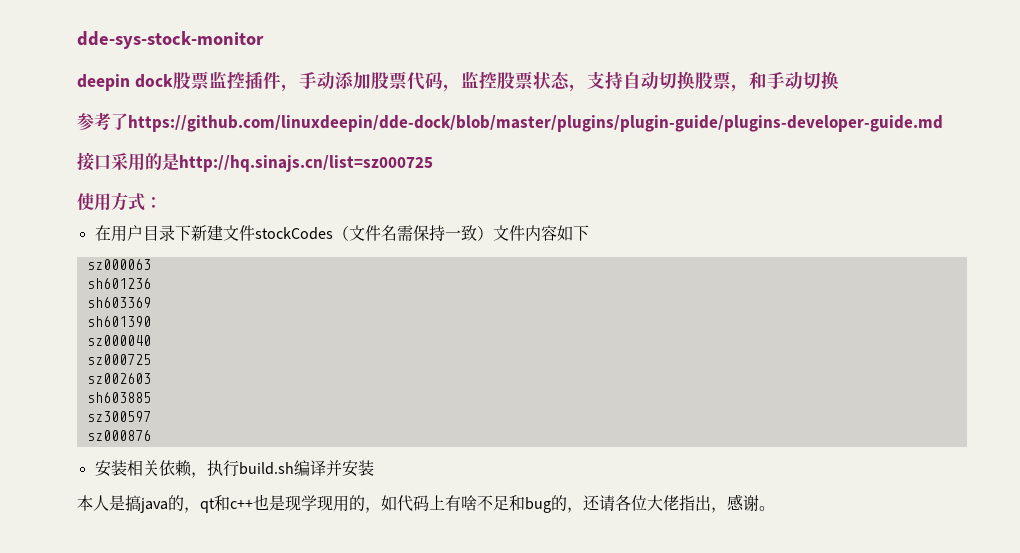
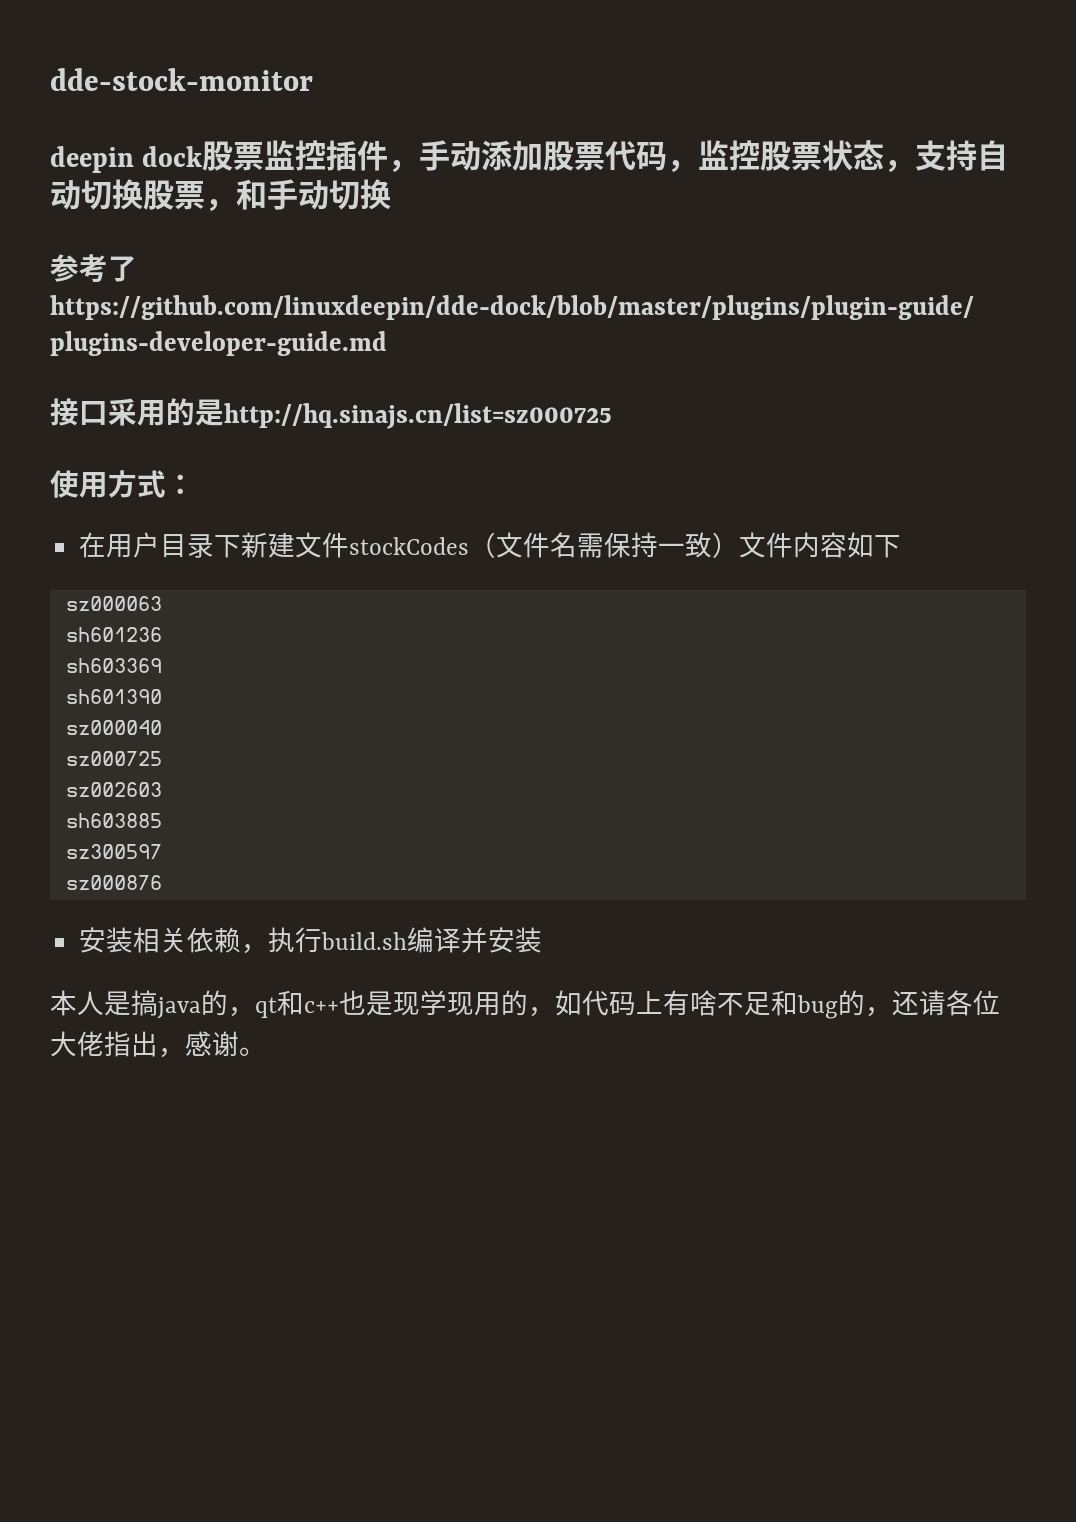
[77,31,264,49] dde-sys-stock-monitor -> [50,68,313,91] dde-stock-monitor

